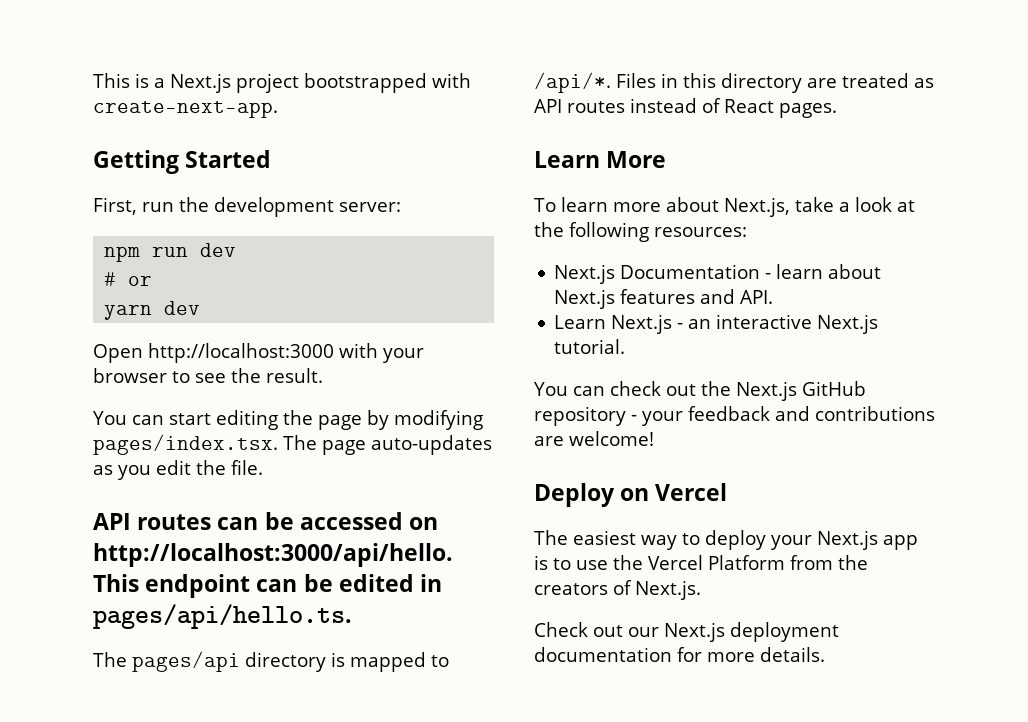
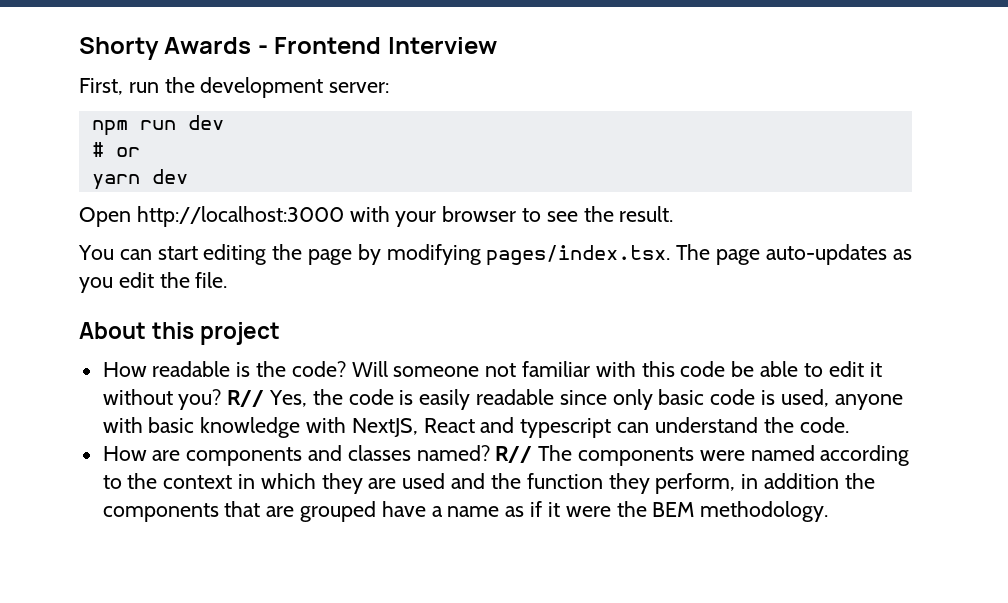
[93,73,471,93] [93,101,278,118] [93,150,272,174] This is a Next.js project bootstrapped with create-next-app. // Getting Started -> [79,37,497,60] Shorty Awards - Frontend Interview
[93,512,439,530] [93,543,453,567] [93,574,443,598] [93,604,352,629] [93,651,449,672] [534,72,934,93] [534,98,837,118] [534,151,667,168] [534,197,915,217] [534,222,747,242] [554,264,882,284] [554,289,774,309] [554,314,879,334] [554,339,626,354] [534,381,866,401] [534,406,935,426] [534,431,654,446] [534,483,728,507] [534,530,918,550] [534,555,868,570] [534,580,701,600] [534,622,839,642] [534,647,825,662] API routes can be accessed on http://localhost:3000/api/hello. This endpoint can be edited in pages/api/hello.ts. // The pages/api directory is mapped to /api/*. Files in this directory are treated as API routes instead of React pages. // Learn More // To learn more about Next.js, take a look at the following resources: // Next.js Documentation - learn about Next.js features and API. // Learn Next.js - an interactive Next.js tutorial. // You can check out the Next.js GitHub repository - your feedback and contributions are welcome! // Deploy on Vercel // The easiest way to deploy your Next.js app is to use the Vercel Platform from the creators of Next.js. // Check out our Next.js deployment documentation for more details. -> [79,322,281,345] [102,361,882,377] [102,389,903,410] [102,417,849,438] [102,445,910,466] [102,473,875,494] [102,501,829,522] About this project // How readable is the code? Will someone not familiar with this code be able to edit it without you? R// Yes, the code is easily readable since only basic code is used, anyone with basic knowledge with NextJS, React and typescript can understand the code. // How are components and classes named? R// The components were named according to the context in which they are used and the function they perform, in addition the components that are grouped have a name as if it were the BEM methodology.

